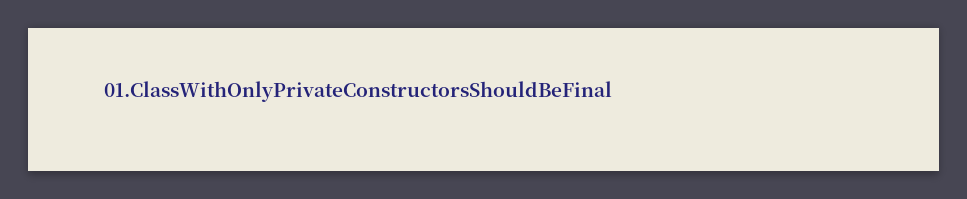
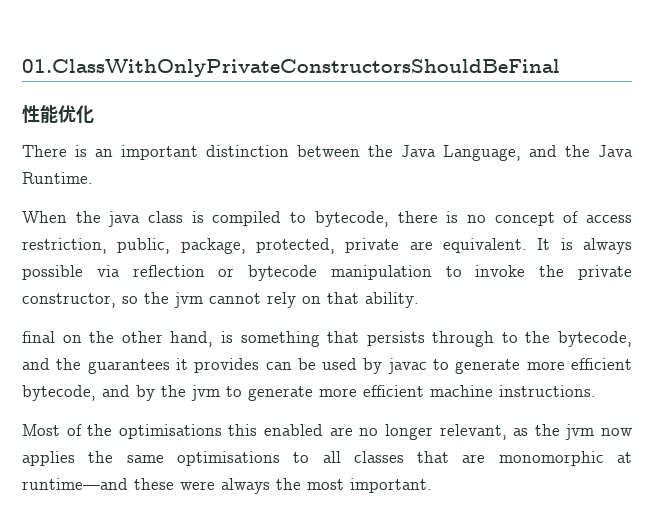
(612, 91) none -> [22,105,94,124] [22,145,633,161] [22,172,93,184] [22,211,632,227] [22,238,632,254] [22,265,632,281] [22,292,419,308] [22,331,632,347] [22,358,633,374] [22,385,596,401] [22,424,634,440] [22,451,632,466] [22,478,432,494] // 性能优化 // There is an important distinction between the Java Language, and the Java Runtime. // When the java class is compiled to bytecode, there is no concept of access restriction, public, package, protected, private are equivalent. It is always possible via reflection or bytecode manipulation to invoke the private constructor, so the jvm cannot rely on that ability. // final on the other hand, is something that persists through to the bytecode, and the guarantees it provides can be used by javac to generate more efficient bytecode, and by the jvm to generate more efficient machine instructions. // Most of the optimisations this enabled are no longer relevant, as the jvm now applies the same optimisations to all classes that are monomorphic at runtime—and these were always the most important.

